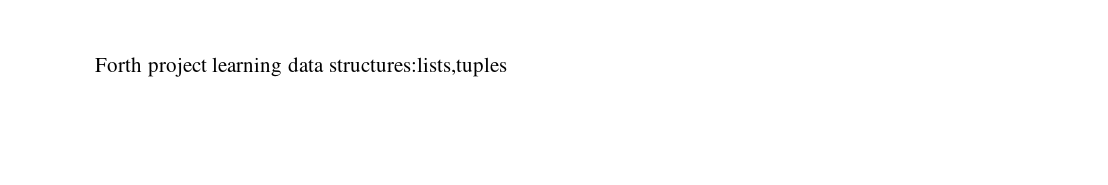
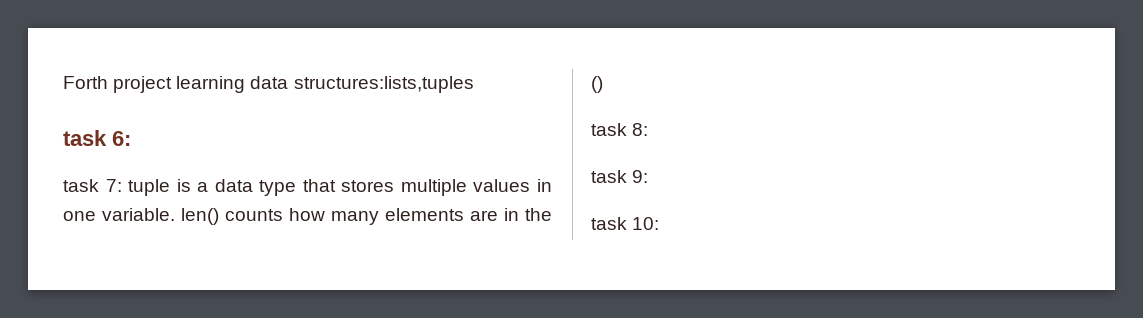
(507, 67) none -> [63,130,131,146] [63,179,552,196] [63,208,552,225] [591,76,603,93] [591,123,649,136] [591,170,649,183] [591,217,660,230] // task 6: // task 7: tuple is a data type that stores multiple values in one variable. len() counts how many elements are in the () // task 8: // task 9: // task 10:

